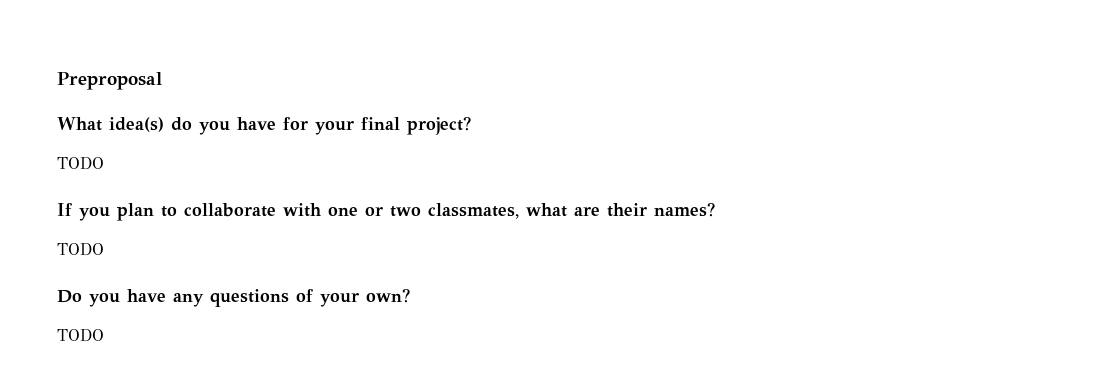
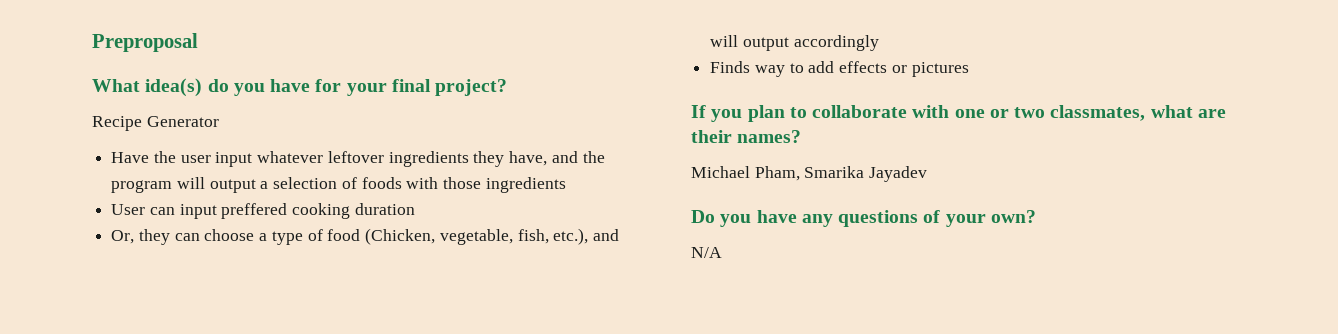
[57,156,104,170] TODO -> [92,116,219,131] [111,151,605,167] [111,177,566,193] [111,203,415,219] [111,228,619,245] [710,35,879,51] [710,61,969,77] Recipe Generator // Have the user input whatever leftover ingredients they have, and the program will output a selection of foods with those ingredients // User can input preffered cooking duration // Or, they can choose a type of food (Chicken, vegetable, fish, etc.), and will output accordingly // Finds way to add effects or pictures
[57,242,104,256] TODO -> [691,166,928,182] Michael Pham, Smarika Jayadev
[57,328,104,342] TODO -> [691,247,722,258] N/A

